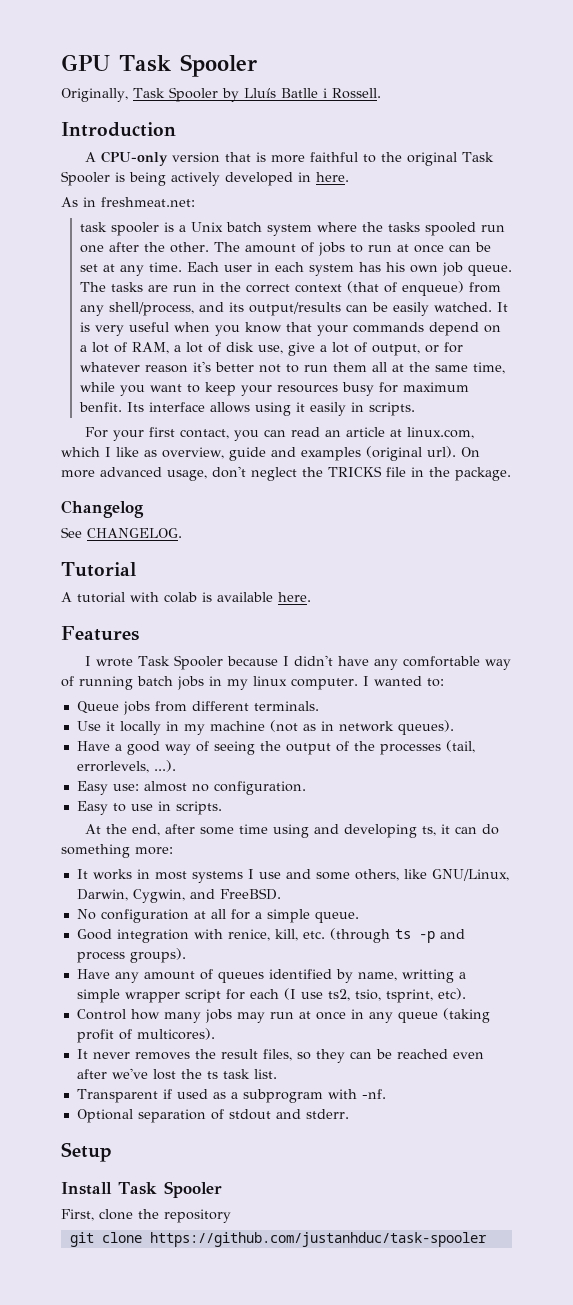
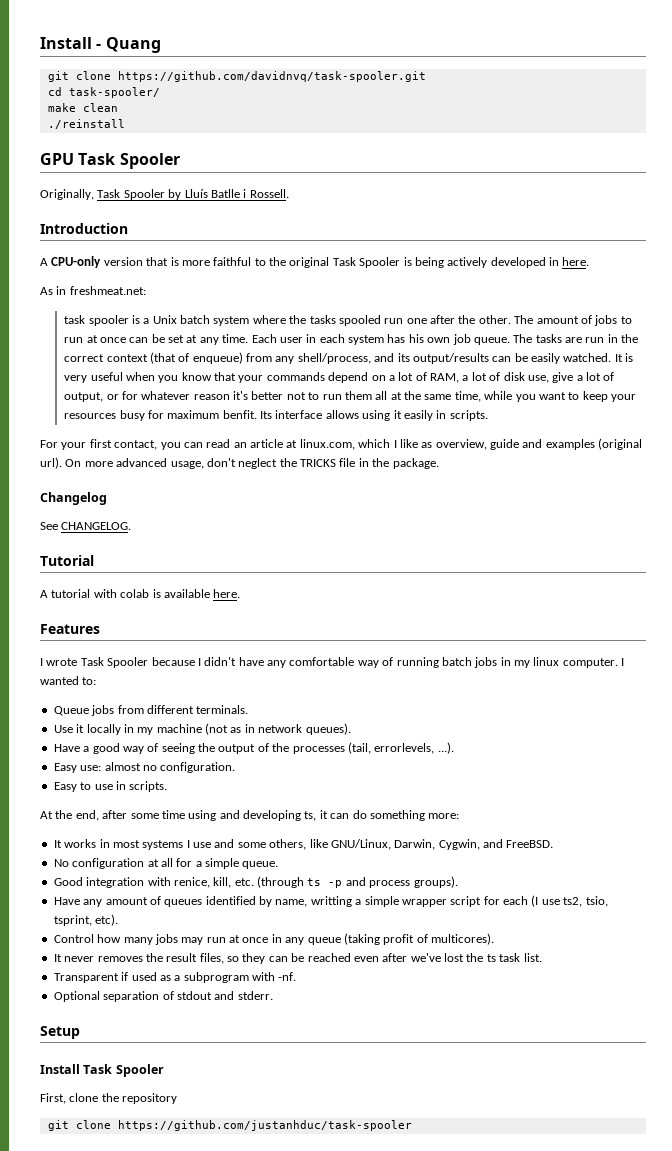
(61, 62) none -> [40,37,161,53] [47,71,426,82] [47,87,160,98] [47,103,118,112] [47,119,125,129] Install - Quang // git clone https://github.com/davidnvq/task-spooler.git // cd task-spooler/ // make clean // ./reinstall //

